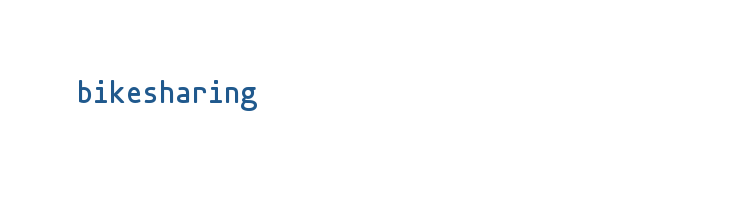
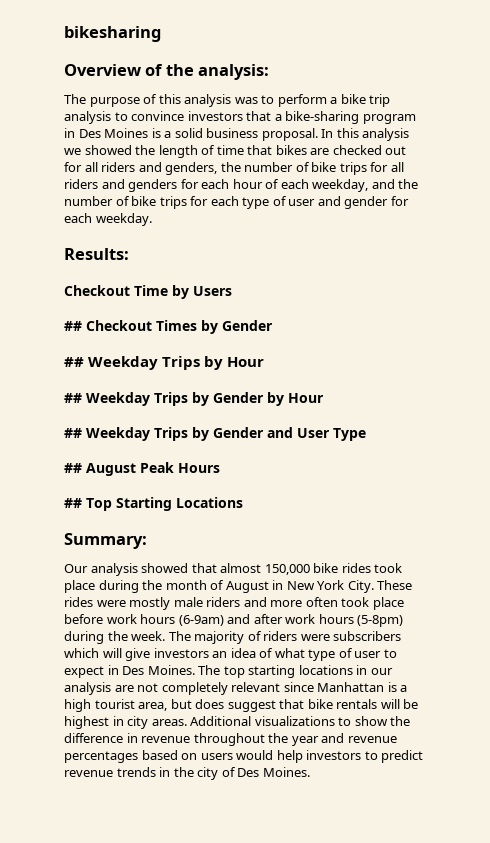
(257, 95) none -> [64,64,270,80] [64,94,391,107] [64,111,416,124] [64,128,410,141] [64,145,407,158] [64,162,404,175] [64,179,419,192] [64,196,409,209] [64,213,152,226] [64,248,129,260] [64,285,232,299] [64,320,273,334] [64,356,265,370] [64,392,324,406] [64,427,366,441] [64,462,220,476] [64,497,243,511] [64,533,147,549] [64,563,403,576] [64,580,413,593] [64,597,404,610] [64,614,404,627] [64,631,402,644] [64,648,397,661] [64,665,393,678] [64,682,408,695] [64,699,419,712] [64,716,411,729] [64,733,397,746] [64,750,424,763] [64,767,310,780] // Overview of the analysis: // The purpose of this analysis was to perform a bike trip analysis to convince investors that a bike-sharing program in Des Moines is a solid business proposal. In this analysis we showed the length of time that bikes are checked out for all riders and genders, the number of bike trips for all riders and genders for each hour of each weekday, and the number of bike trips for each type of user and gender for each weekday. // Results: // Checkout Time by Users // ## Checkout Times by Gender // ## Weekday Trips by Hour // ## Weekday Trips by Gender by Hour // ## Weekday Trips by Gender and User Type // ## August Peak Hours // ## Top Starting Locations // Summary: // Our analysis showed that almost 150,000 bike rides took place during the month of August in New York City. These rides were mostly male riders and more often took place before work hours (6-9am) and after work hours (5-8pm) during the week. The majority of riders were subscribers which will give investors an idea of what type of user to expect in Des Moines. The top starting locations in our analysis are not completely relevant since Manhattan is a high tourist area, but does suggest that bike rentals will be highest in city areas. Additional visualizations to show the difference in revenue throughout the year and revenue percentages based on users would help investors to predict revenue trends in the city of Des Moines.

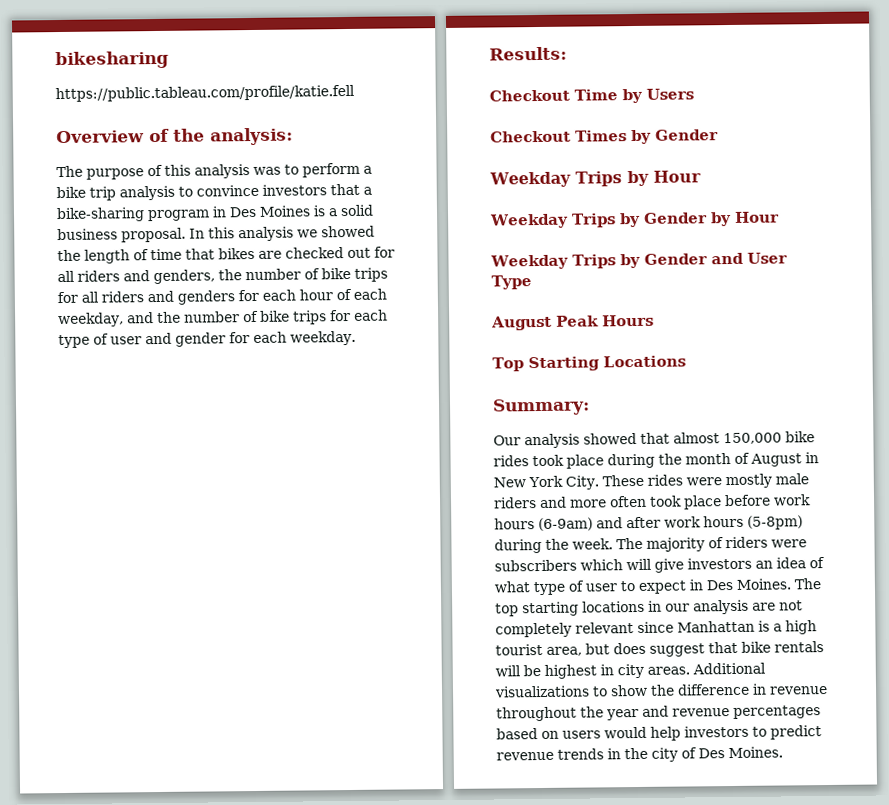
(161, 34) none -> [55,84,355,103] // https://public.tableau.com/profile/katie.fell
[64,321,82,331] ## -> (694, 94) none
[64,357,84,367] ## -> (719, 135) none
[64,393,82,403] ## -> (701, 176) none
[64,428,82,438] ## -> (780, 217) none
[64,463,82,473] ## -> (532, 282) none
[64,498,82,508] ## -> (654, 320) none

